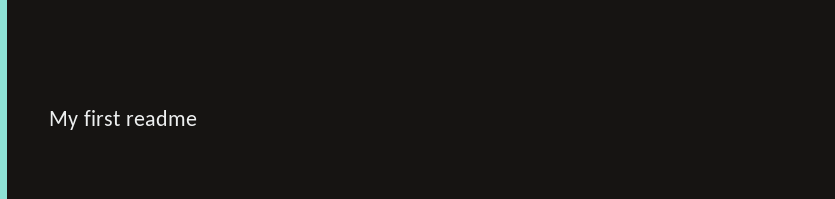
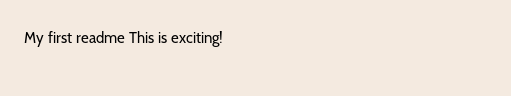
(197, 118) none -> [129,31,224,47] This is exciting!

